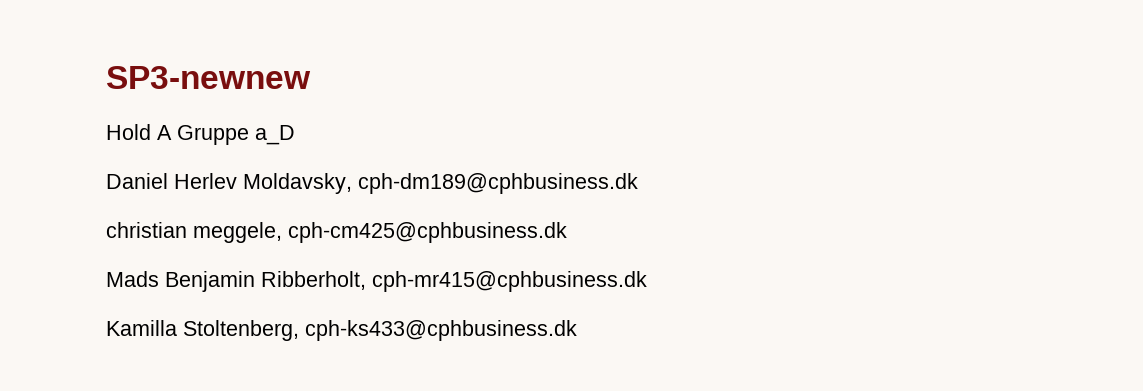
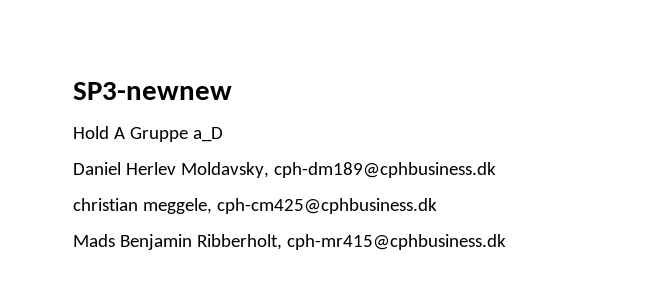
[106,320,577,341] // Kamilla Stoltenberg, cph-ks433@cphbusiness.dk -> (506, 242) none

